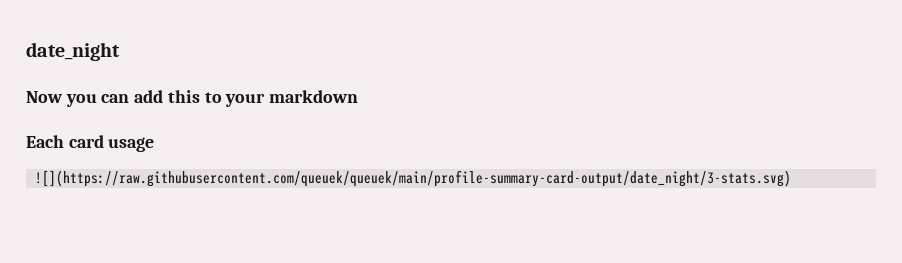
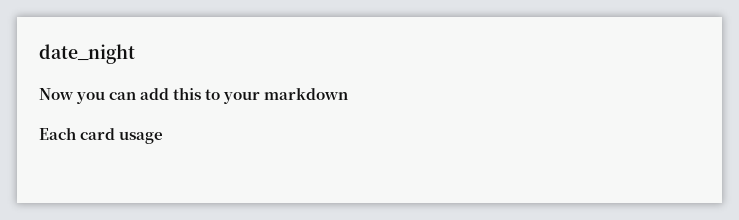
[35,170,792,187] // ![](https://raw.githubusercontent.com/queuek/queuek/main/profile-summary-card-output/date_night/3-stats.svg) -> (164, 137) none

